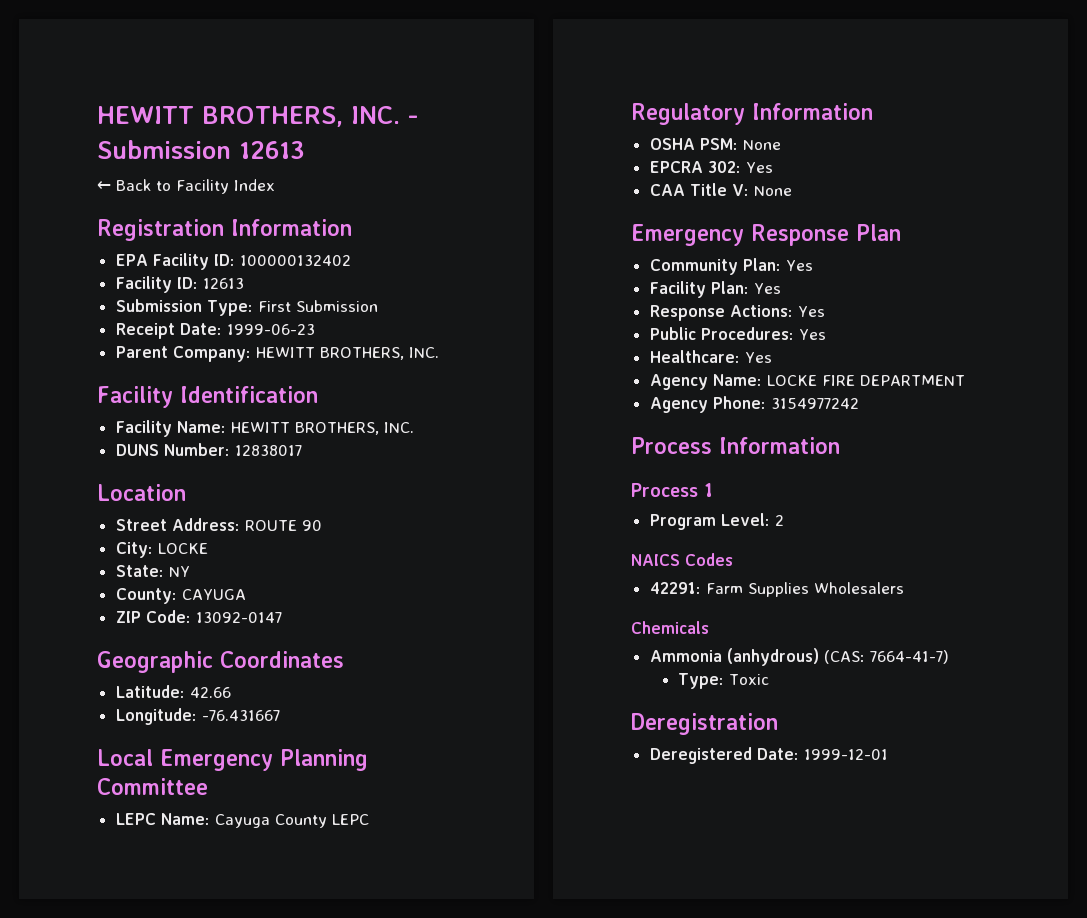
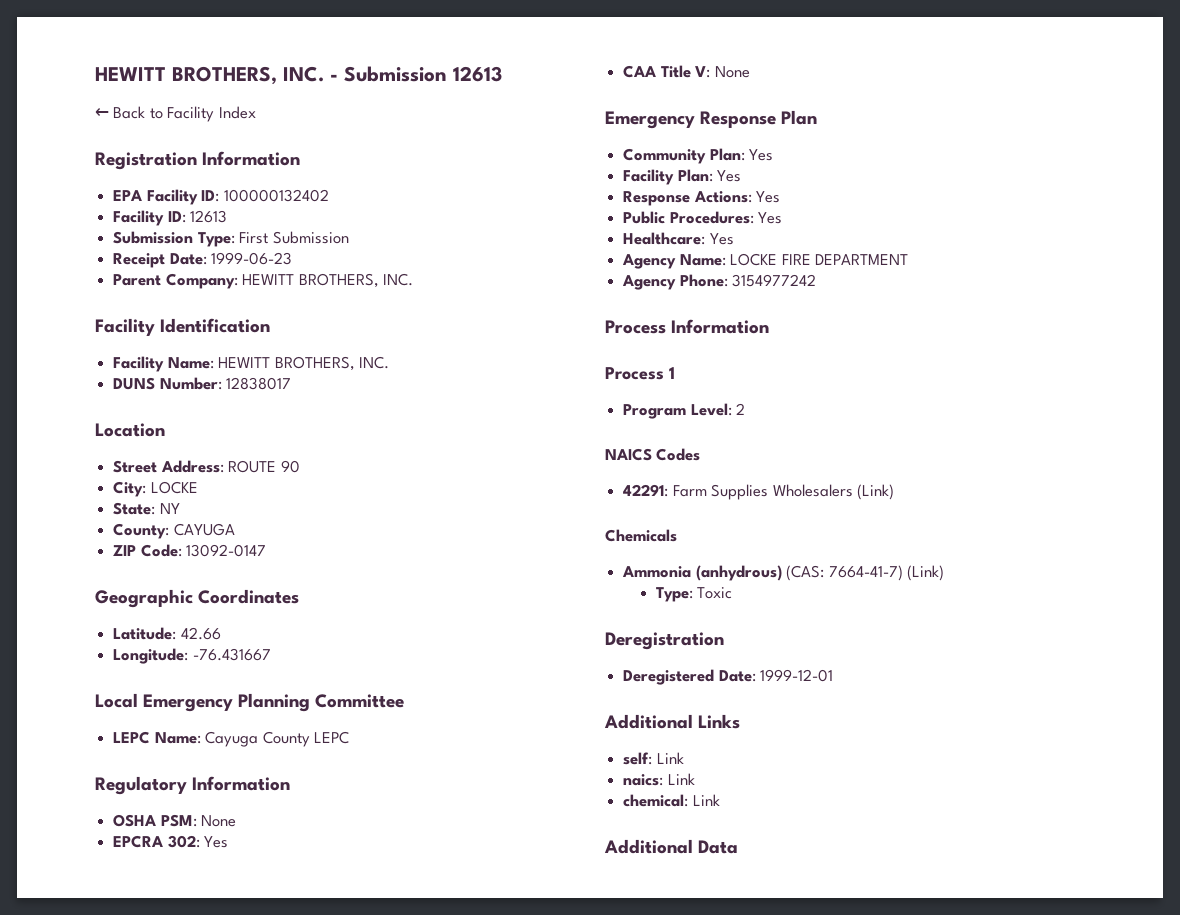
(904, 588) none -> [856,484,894,500] (Link)
(949, 657) none -> [906,565,944,581] (Link)
(888, 754) none -> [604,714,741,729] [623,752,684,765] [623,773,695,786] [623,794,720,807] [604,839,739,854] // Additional Links // self: Link // naics: Link // chemical: Link // Additional Data

